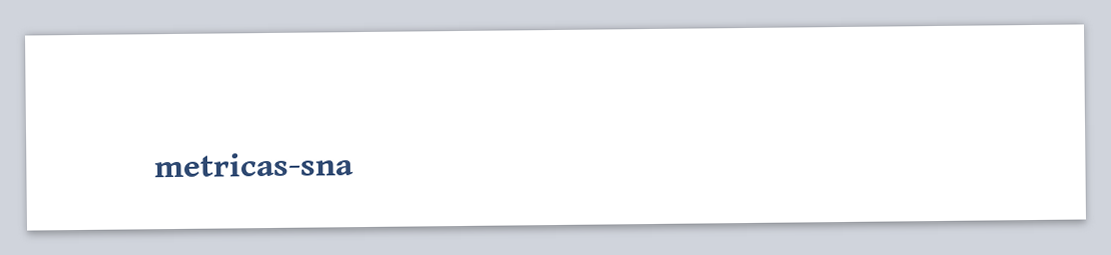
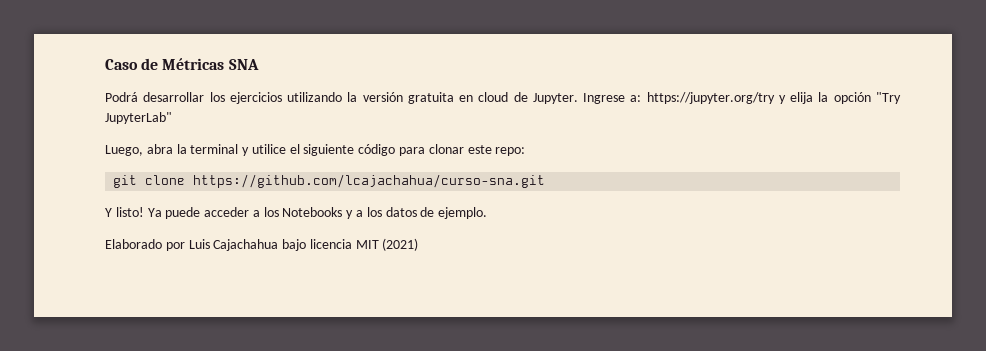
[154,152,354,178] metricas-sna -> [105,58,259,70] [105,92,902,104] [105,112,172,124] [105,144,526,156] [113,174,546,188] [105,207,488,219] [105,238,419,251] Caso de Métricas SNA // Podrá desarrollar los ejercicios utilizando la versión gratuita en cloud de Jupyter. Ingrese a: https://jupyter.org/try y elija la opción "Try JupyterLab" // Luego, abra la terminal y utilice el siguiente código para clonar este repo: // git clone https://github.com/lcajachahua/curso-sna.git // Y listo! Ya puede acceder a los Notebooks y a los datos de ejemplo. // Elaborado por Luis Cajachahua bajo licencia MIT (2021)

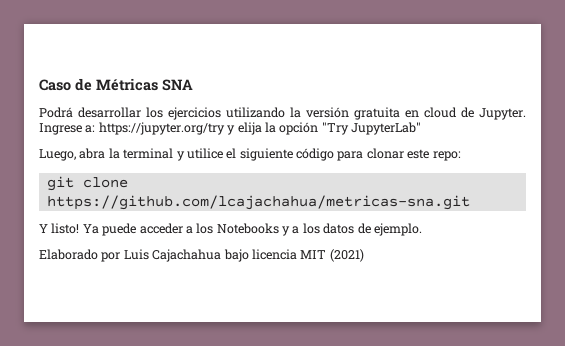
[193,174,546,188] https://github.com/lcajachahua/curso-sna.git -> [46,195,470,210] https://github.com/lcajachahua/metricas-sna.git

